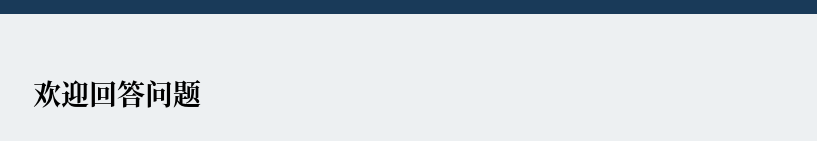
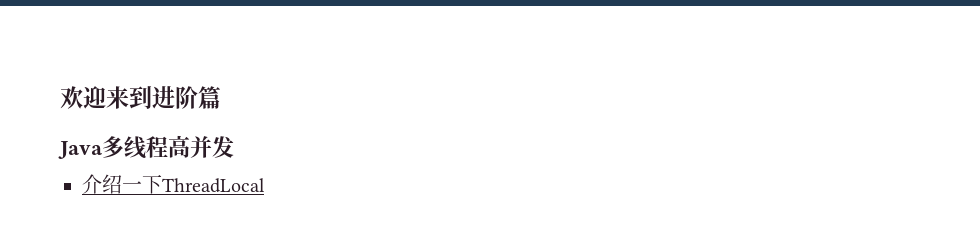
[89,79,201,108] 回答问题 -> [106,86,221,109] [58,135,234,159] [82,174,265,194] 来到进阶篇 // Java多线程高并发 // 介绍一下ThreadLocal

